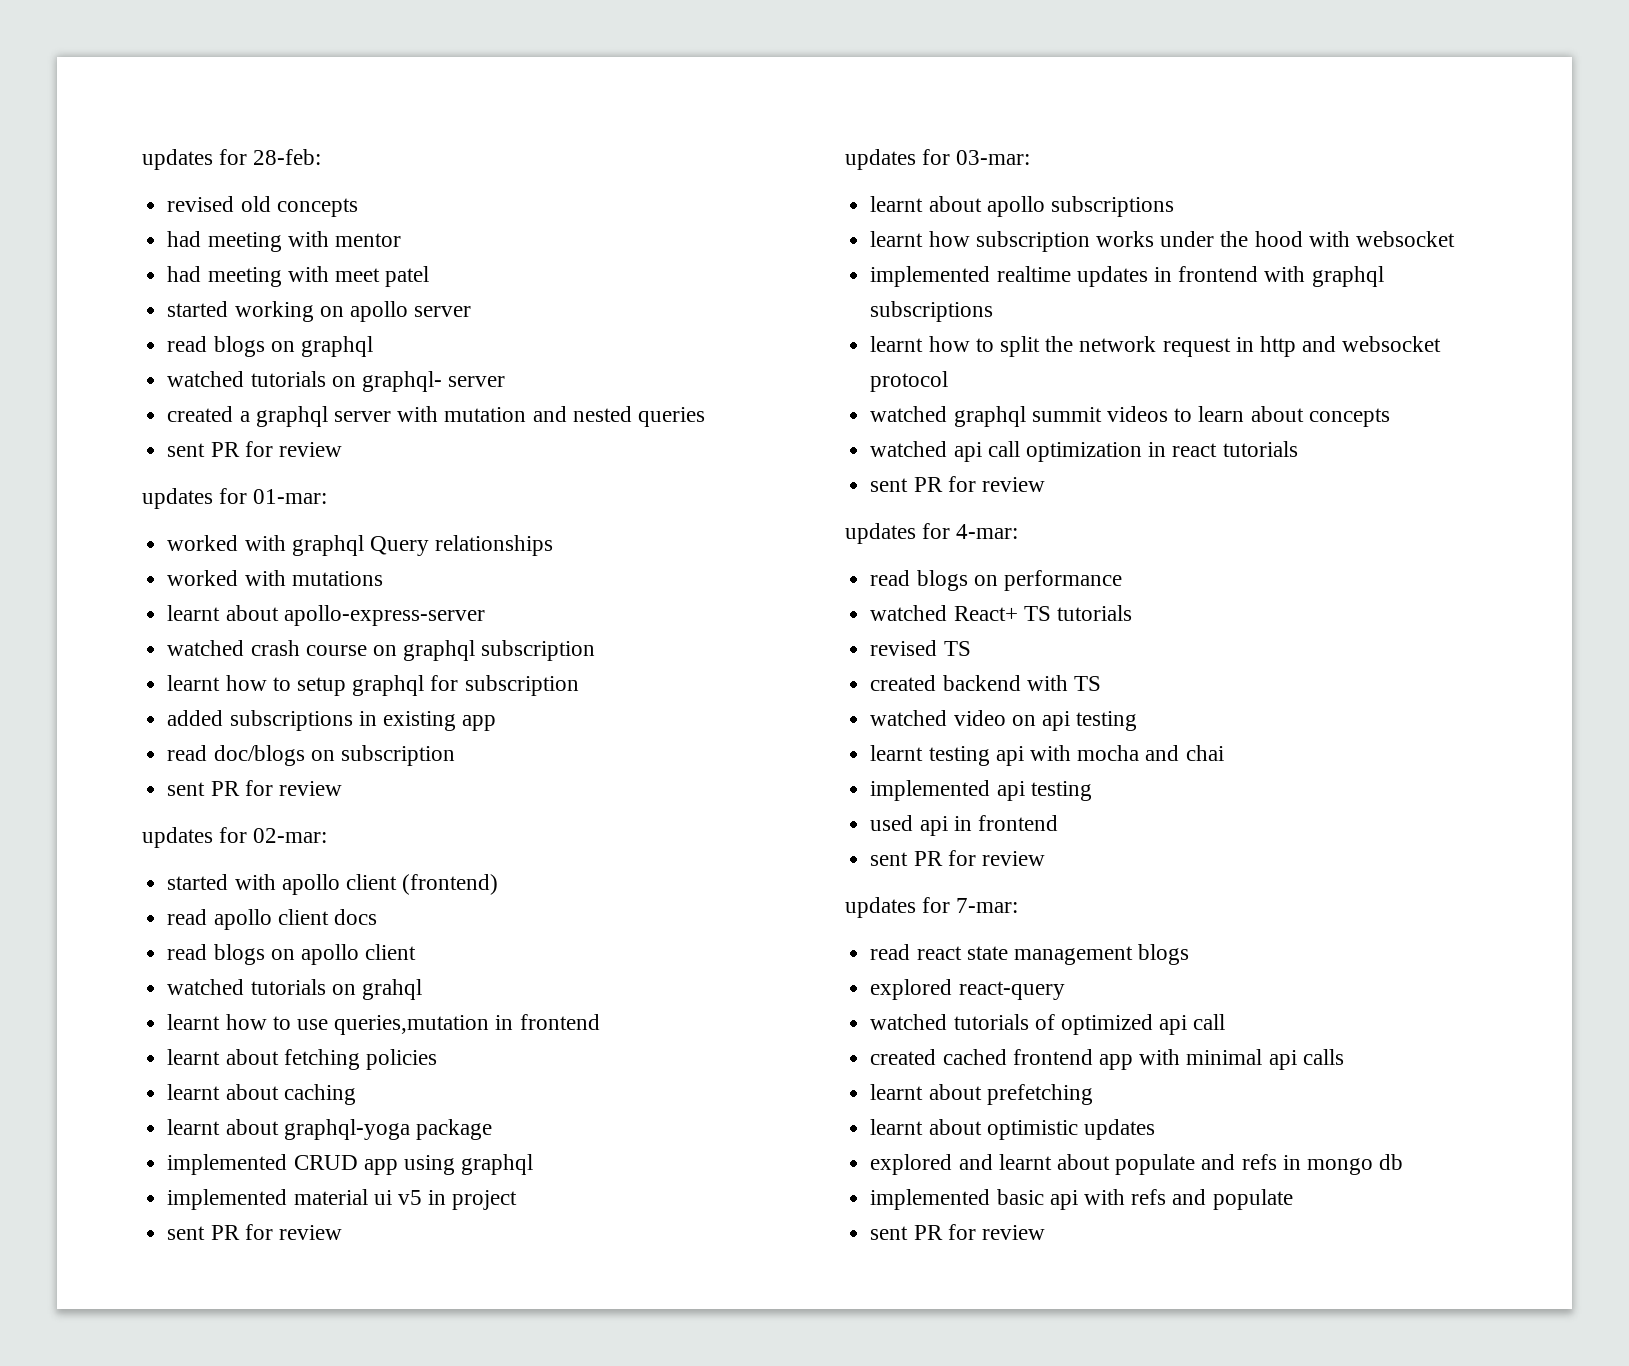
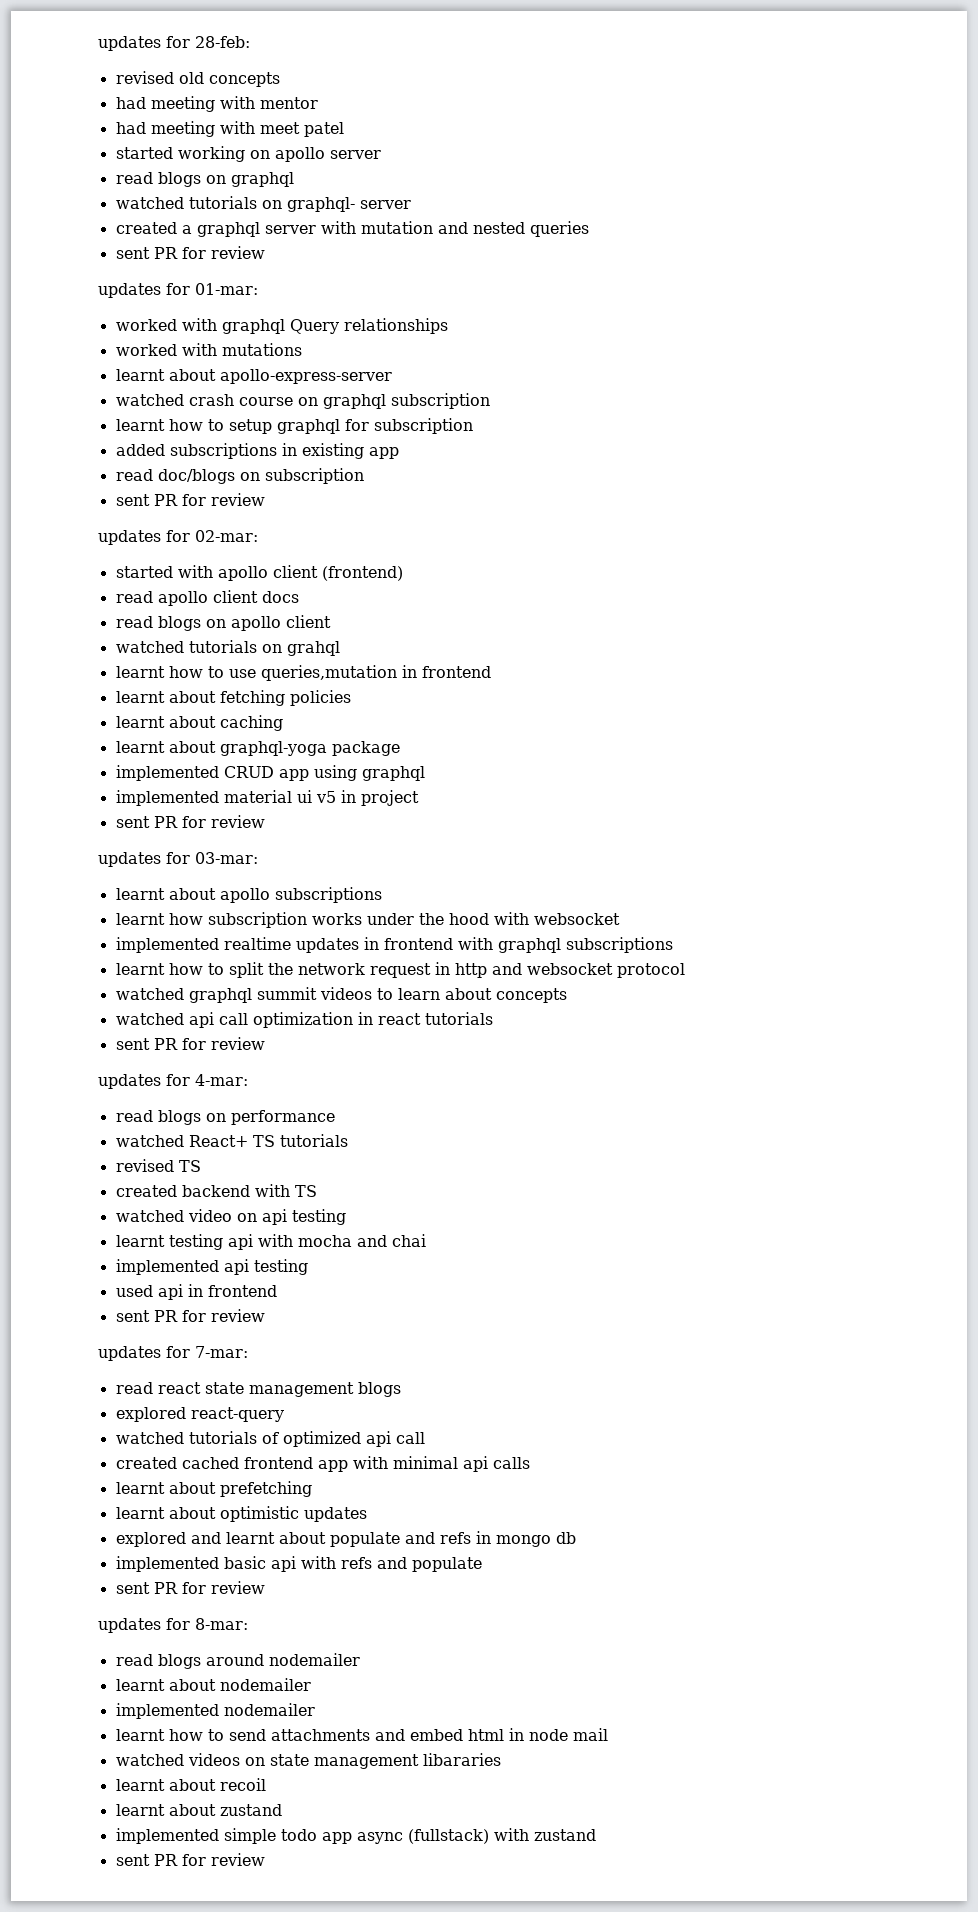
(1045, 1232) none -> [98,1618,248,1633] [115,1653,360,1669] [115,1678,311,1691] [115,1703,315,1719] [115,1728,608,1741] [115,1753,501,1769] [115,1778,266,1791] [115,1804,282,1816] [115,1828,596,1844] [115,1853,265,1866] // updates for 8-mar: // read blogs around nodemailer // learnt about nodemailer // implemented nodemailer // learnt how to send attachments and embed html in node mail // watched videos on state management libararies // learnt about recoil // learnt about zustand // implemented simple todo app async (fullstack) with zustand // sent PR for review

